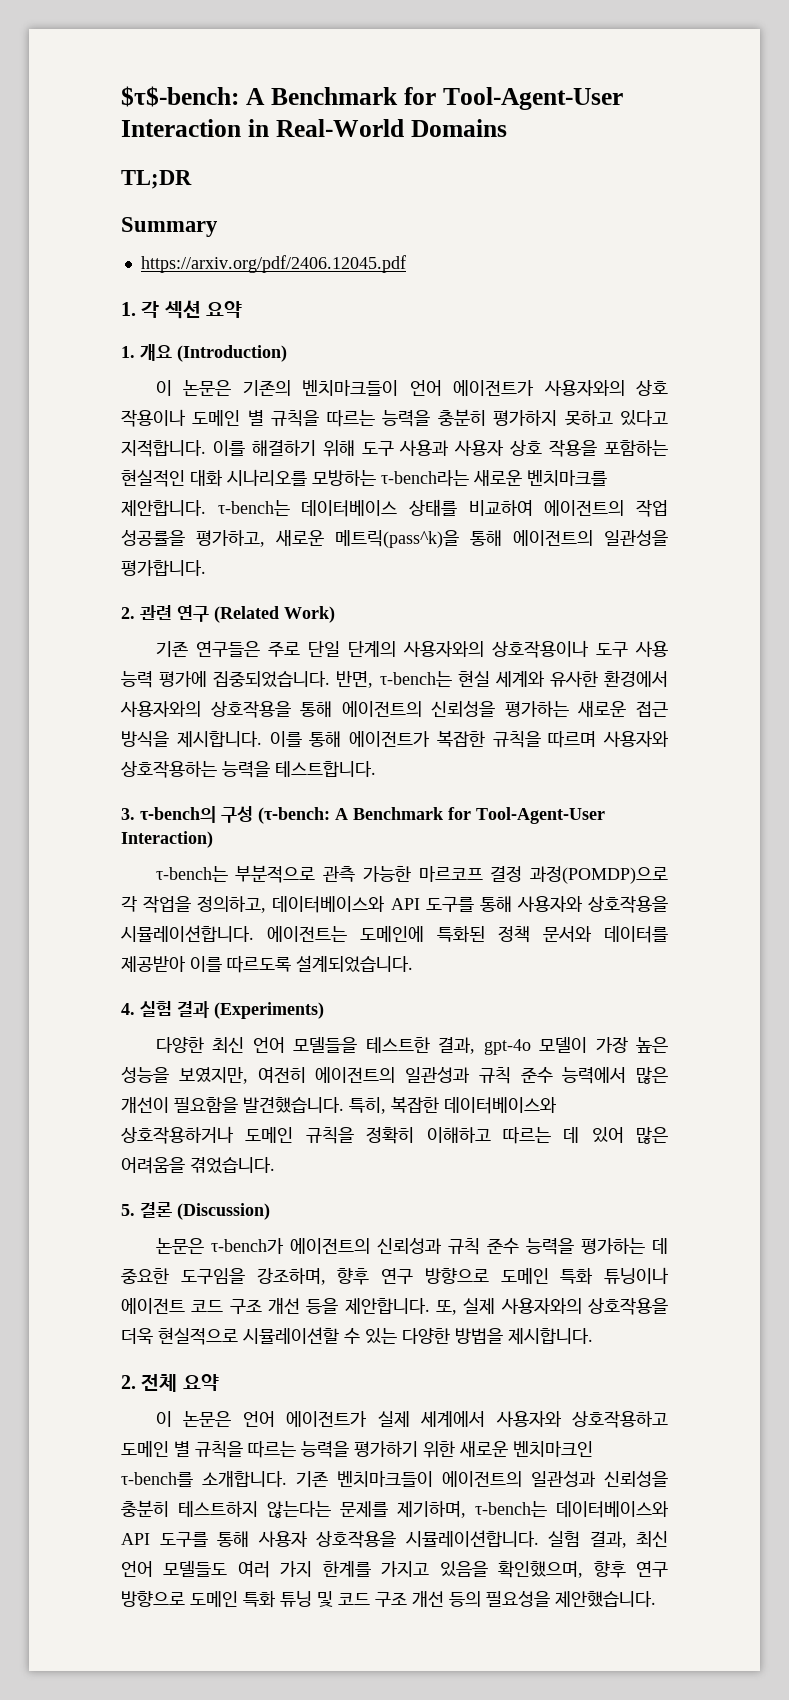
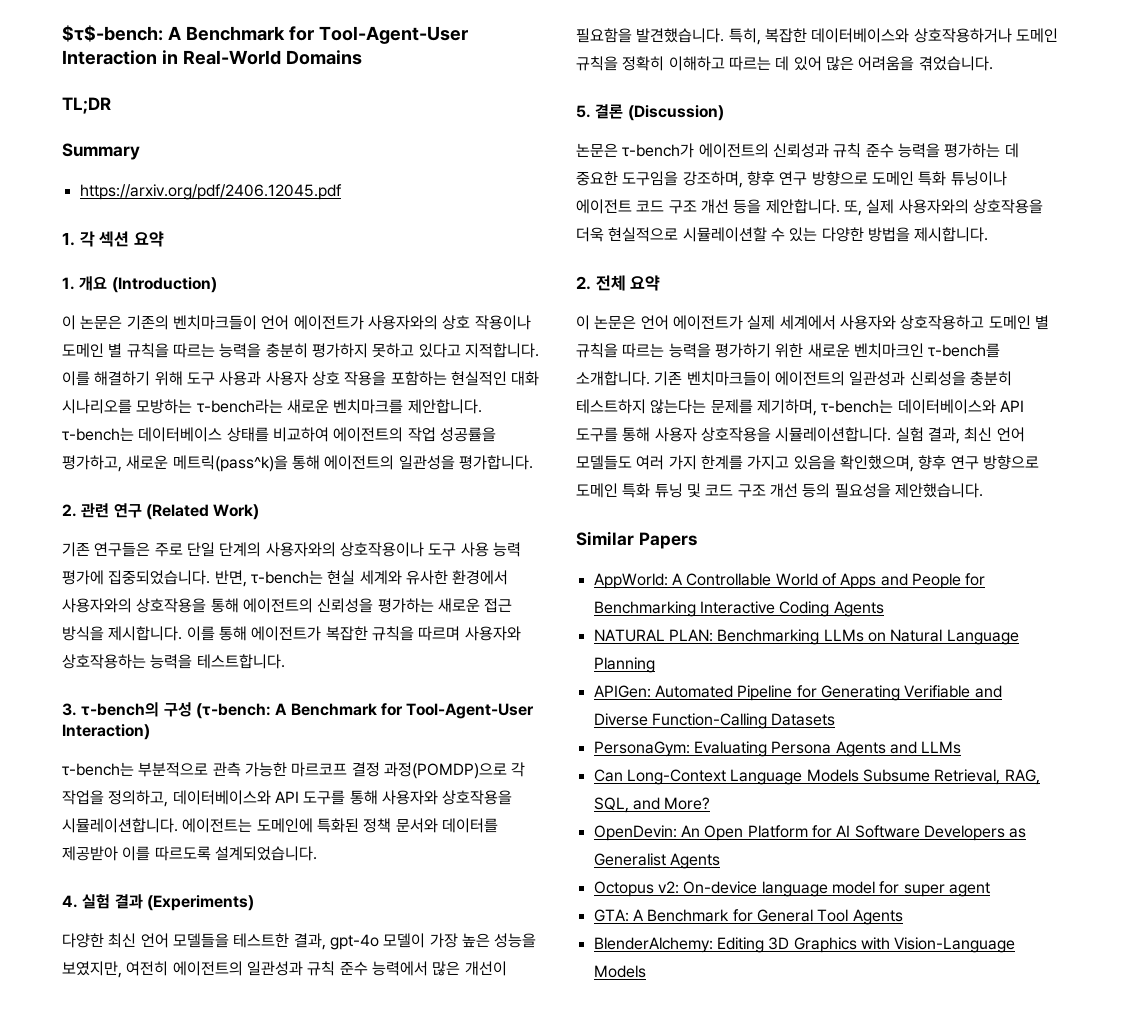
(656, 1599) none -> [576,531,697,549] [593,573,986,589] [593,601,884,617] [593,629,1019,645] [593,657,655,673] [593,685,1002,701] [593,713,836,729] [593,741,962,757] [593,769,1040,785] [593,797,711,813] [593,825,1027,841] [593,853,720,869] [593,881,990,897] [593,909,903,925] [593,937,1016,953] [593,965,646,978] // Similar Papers // AppWorld: A Controllable World of Apps and People for Benchmarking Interactive Coding Agents // NATURAL PLAN: Benchmarking LLMs on Natural Language Planning // APIGen: Automated Pipeline for Generating Verifiable and Diverse Function-Calling Datasets // PersonaGym: Evaluating Persona Agents and LLMs // Can Long-Context Language Models Subsume Retrieval, RAG, SQL, and More? // OpenDevin: An Open Platform for AI Software Developers as Generalist Agents // Octopus v2: On-device language model for super agent // GTA: A Benchmark for General Tool Agents // BlenderAlchemy: Editing 3D Graphics with Vision-Language Models

